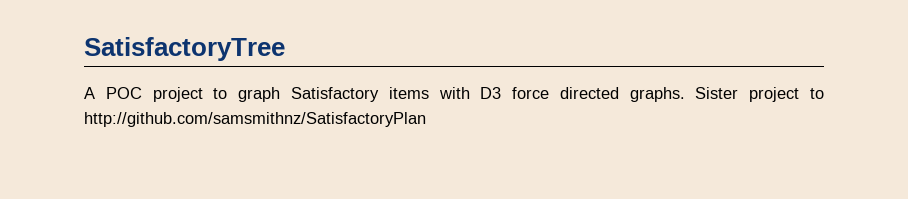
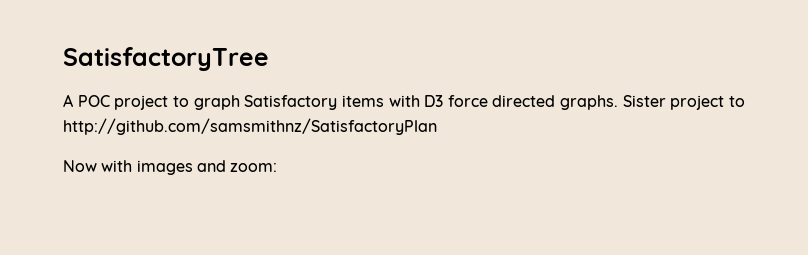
(426, 119) none -> [63,160,278,175] // Now with images and zoom:

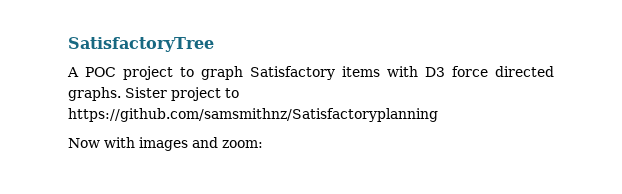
[63,118,437,135] http://github.com/samsmithnz/SatisfactoryPlan -> [68,108,438,122] https://github.com/samsmithnz/Satisfactoryplanning

